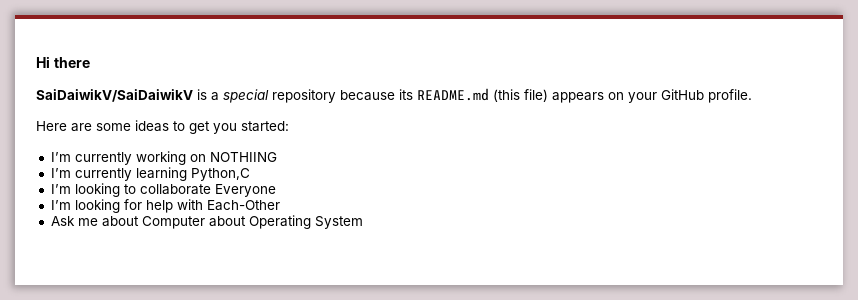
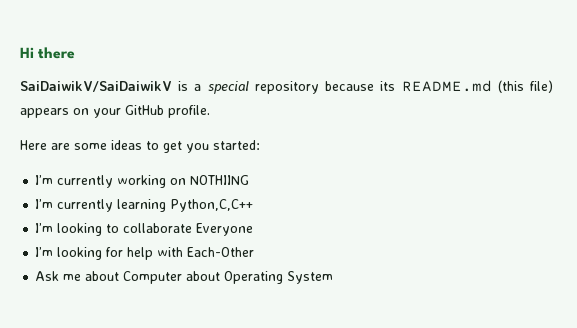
[190,168,250,181] Python,C -> [170,199,254,212] Python,C,C++

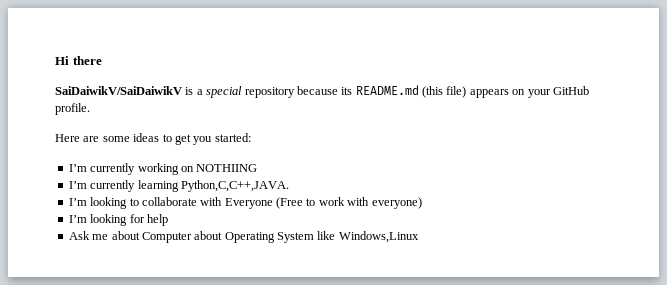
[170,199,254,212] Python,C,C++ -> [180,180,289,192] Python,C,C++,JAVA.
(193, 228) none -> [200,197,223,206] with
(254, 229) none -> [276,197,422,209] (Free to work with everyone)
[157,247,255,257] with Each-Other -> (168, 220) none
(334, 277) none -> [317,231,419,243] like Windows,Linux

